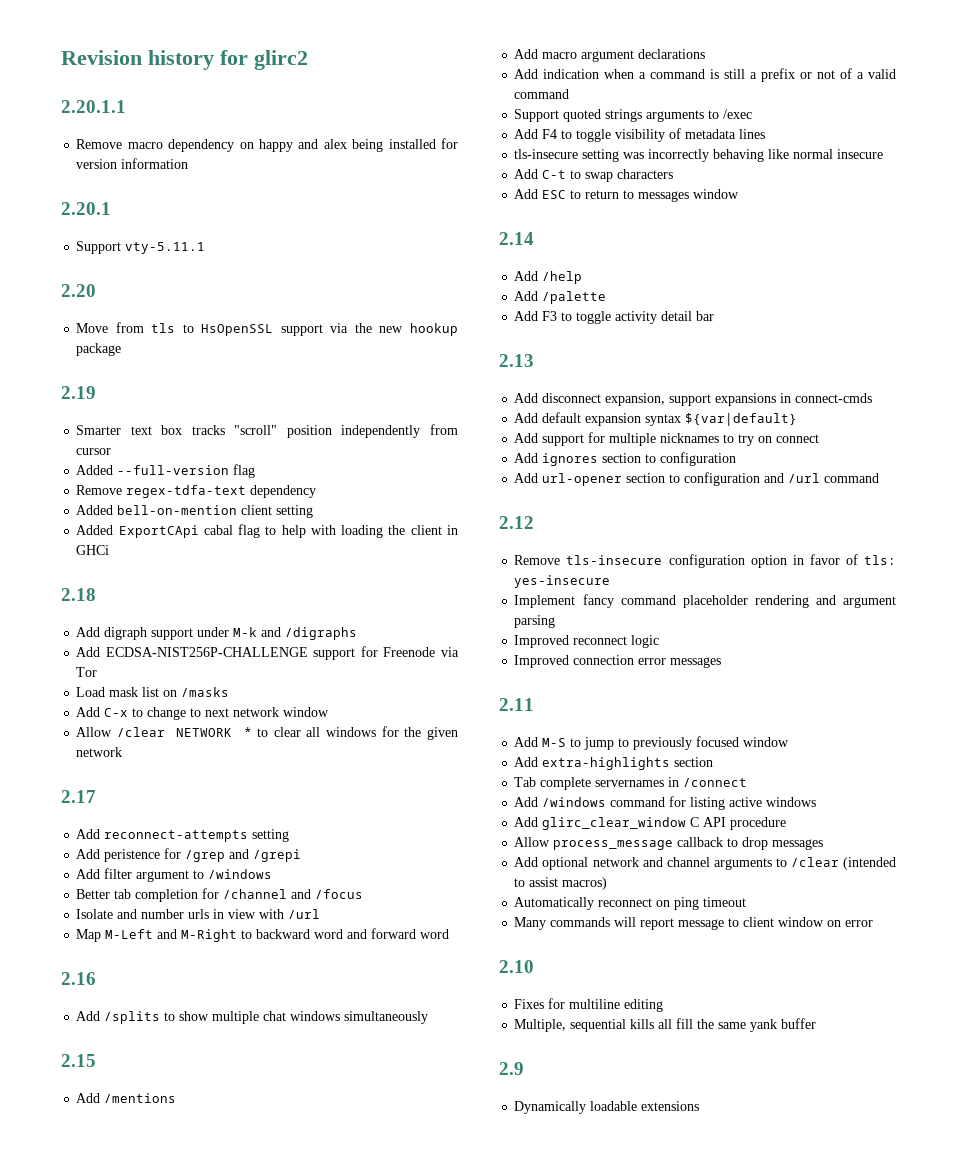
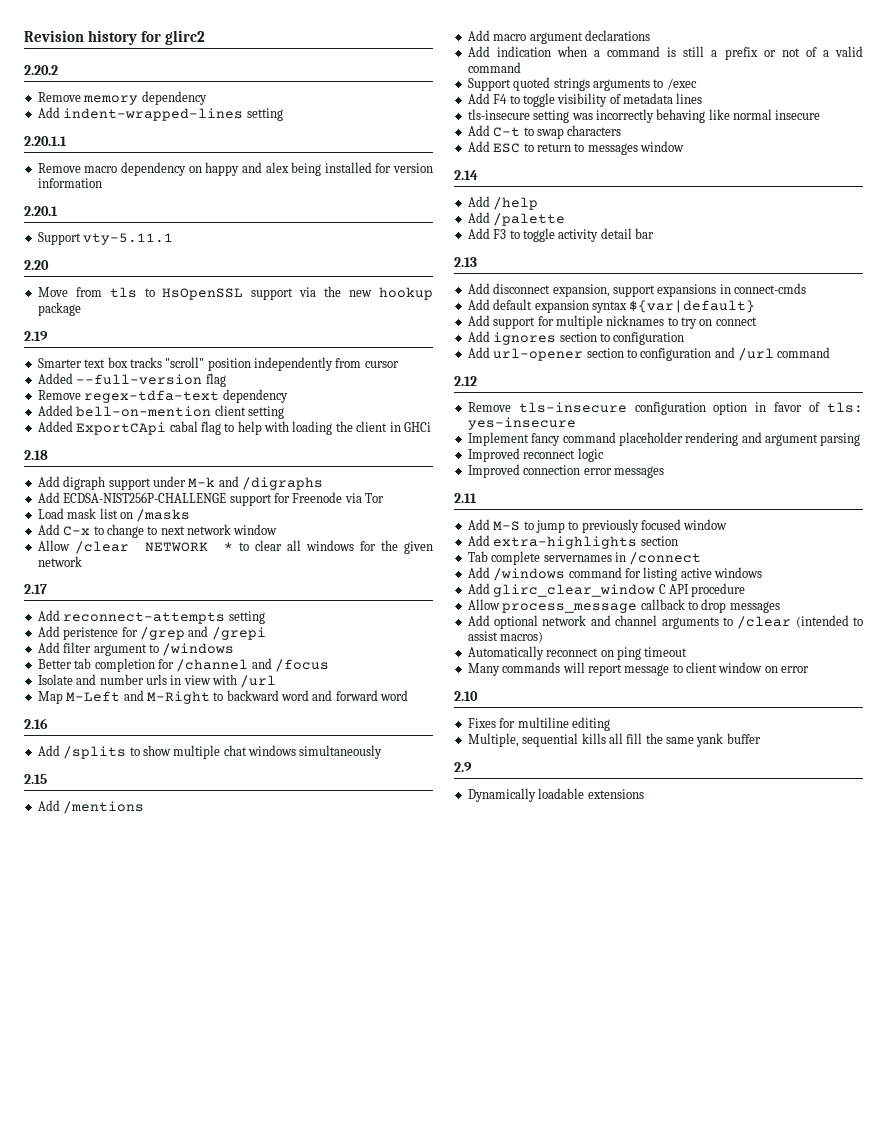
(308, 60) none -> [24,65,58,75] [37,91,207,105] [37,107,283,121] // 2.20.2 // Remove memory dependency // Add indent-wrapped-lines setting

